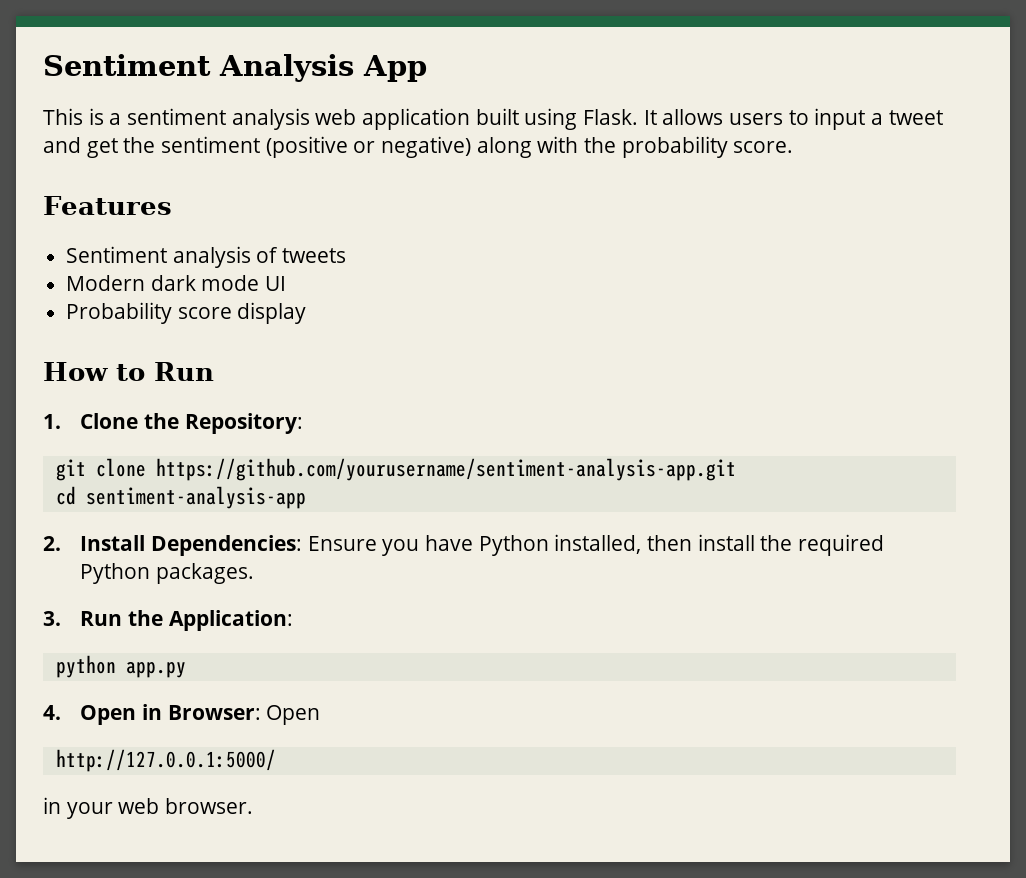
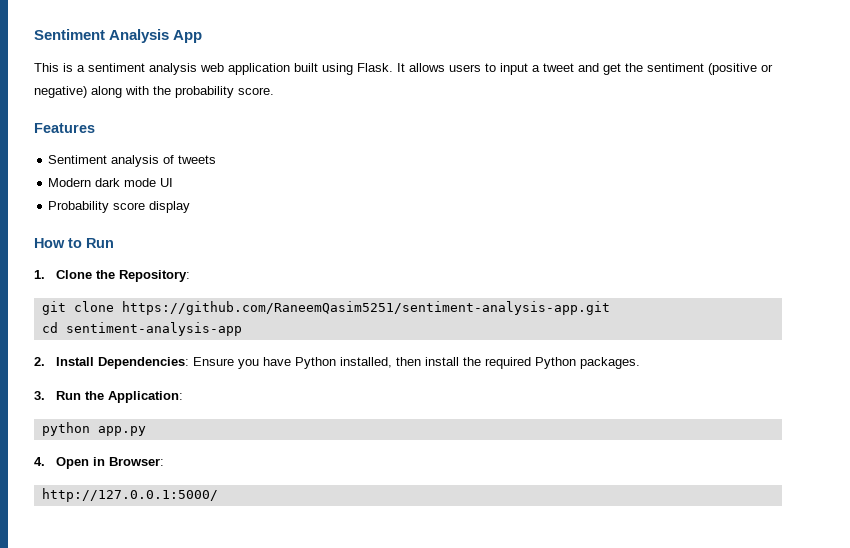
[155,458,736,481] https://github.com/yourusername/sentiment-analysis-app.git -> [121,301,610,315] https://github.com/RaneemQasim5251/sentiment-analysis-app.git
[266,705,321,725] Open -> (165, 461) none
[43,797,254,819] // in your web browser. -> (218, 495) none

